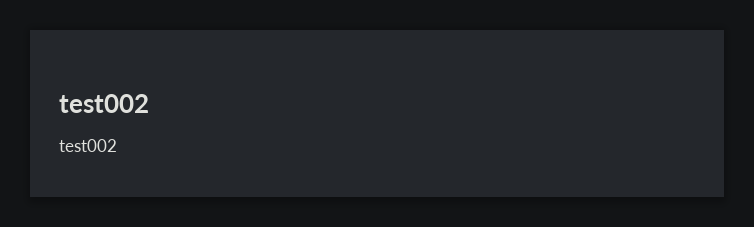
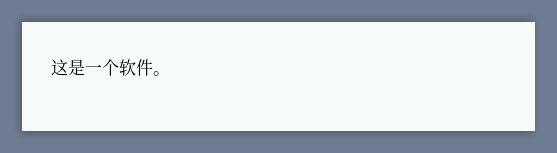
[59,94,149,113] [59,139,117,152] test002 // test002 -> [51,59,170,76] 这是一个软件。

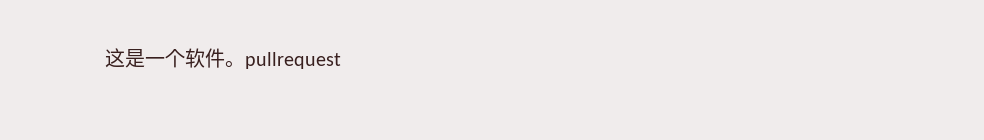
(170, 73) none -> [245,52,341,69] pullrequest

